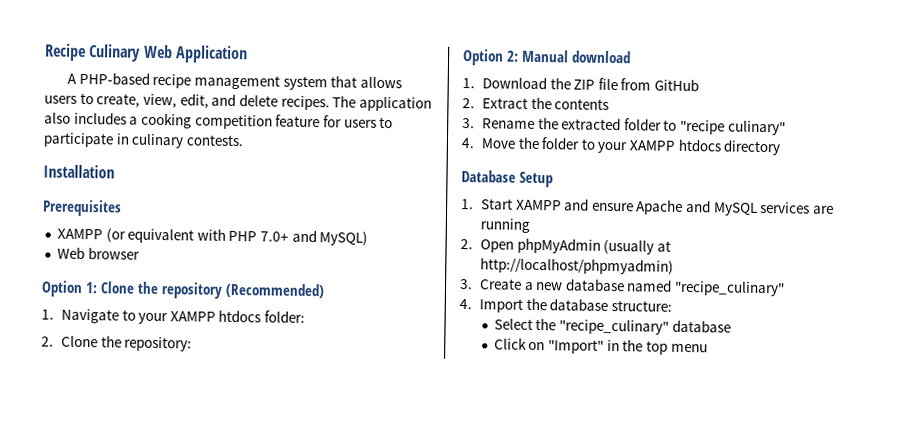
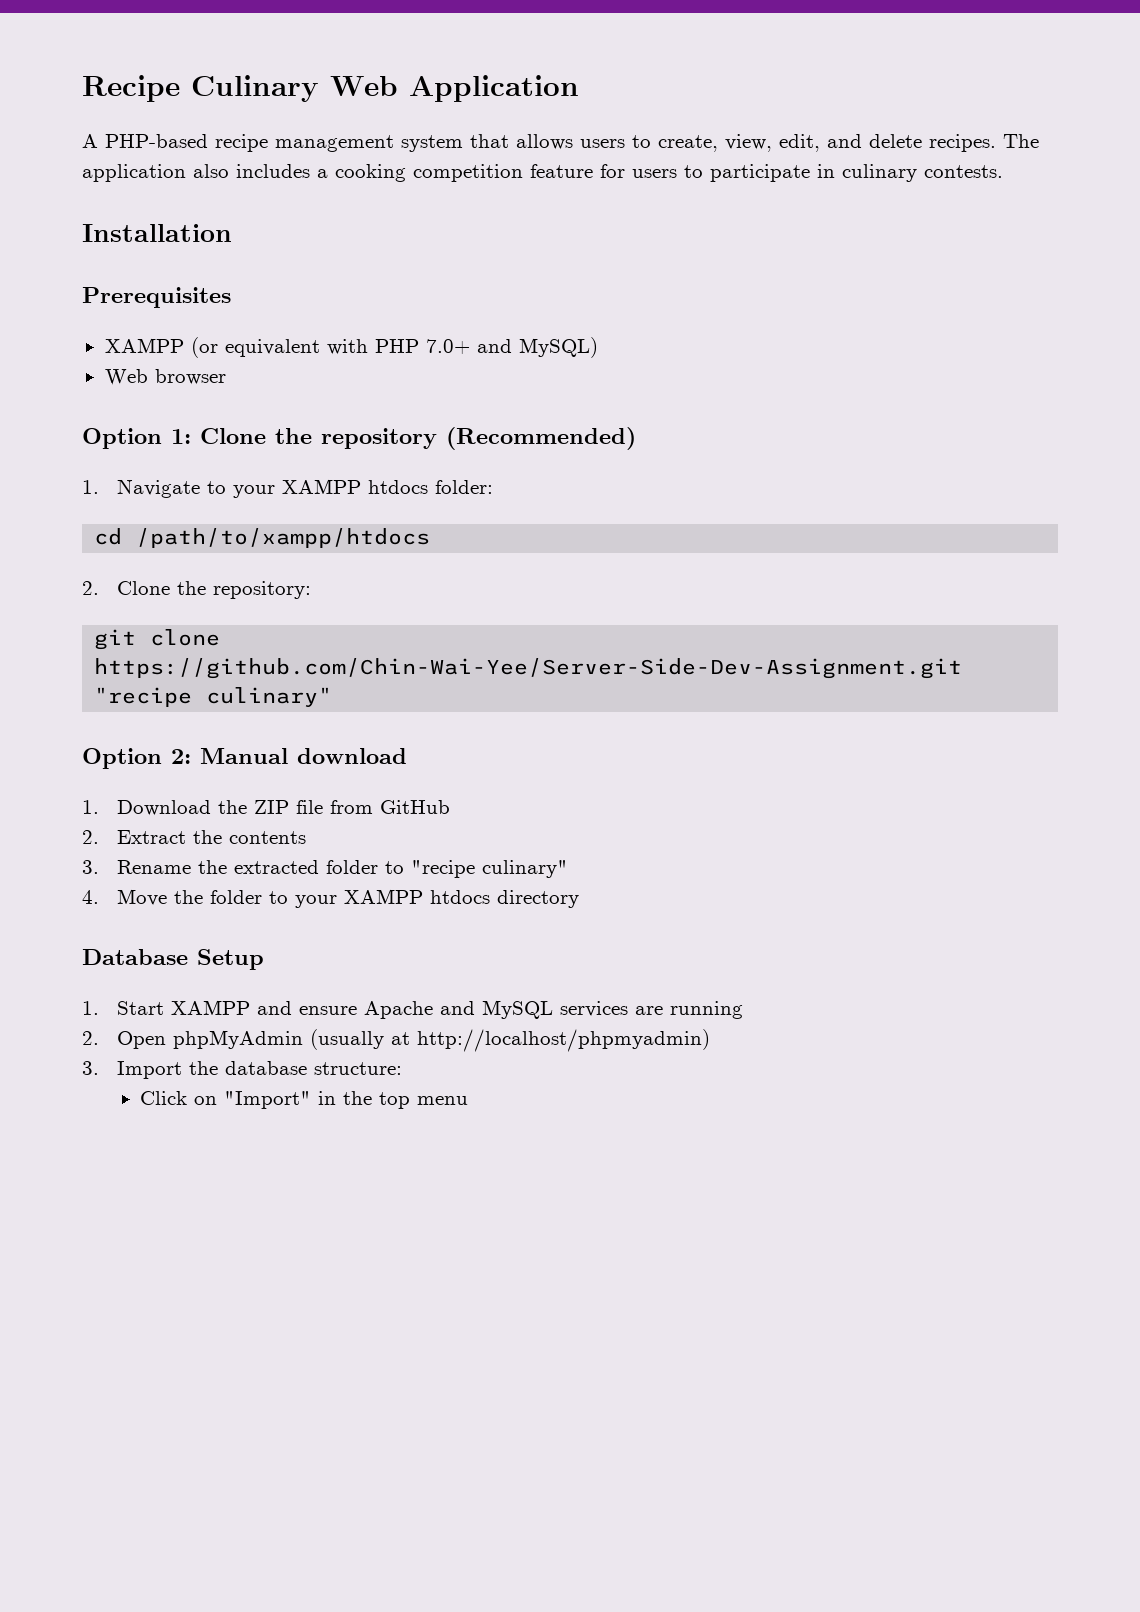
(306, 316) none -> [94,528,431,548] // cd /path/to/xampp/htdocs
(193, 344) none -> [94,629,221,650] [94,658,963,679] [94,687,333,707] // git clone https://github.com/Chin-Wai-Yee/Server-Side-Dev-Assignment.git "recipe culinary"
[479,278,786,297] [459,299,472,310] Create a new database named "recipe_culinary" // 4. -> (99, 1068) none
[493,318,731,335] // Select the "recipe_culinary" database -> (403, 1068) none

